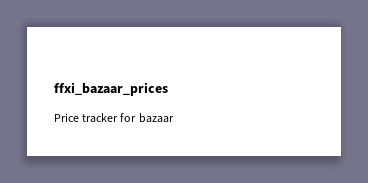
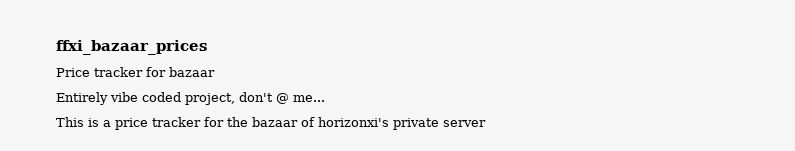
(174, 118) none -> [56,92,325,105] [56,117,486,130] // Entirely vibe coded project, don't @ me... // This is a price tracker for the bazaar of horizonxi's private server

